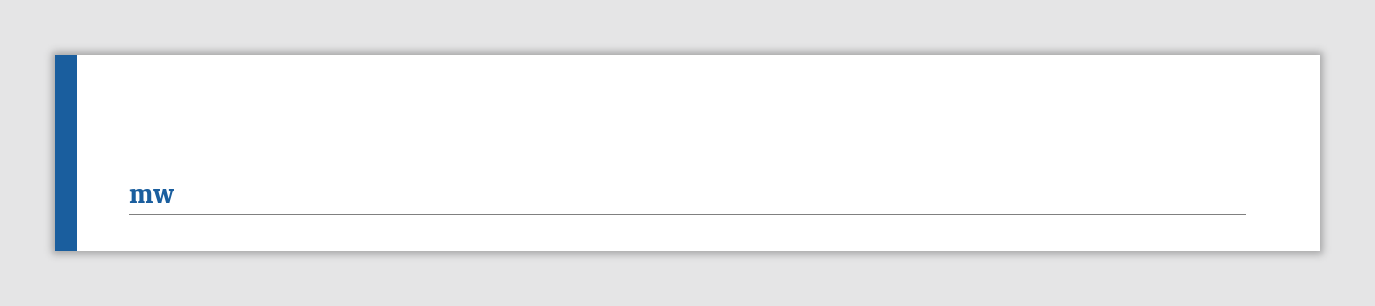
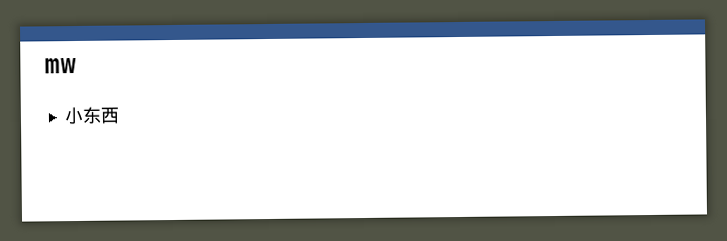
(174, 196) none -> [63,106,120,125] // 小东西

